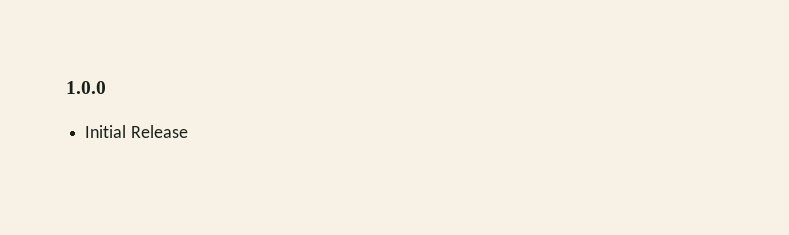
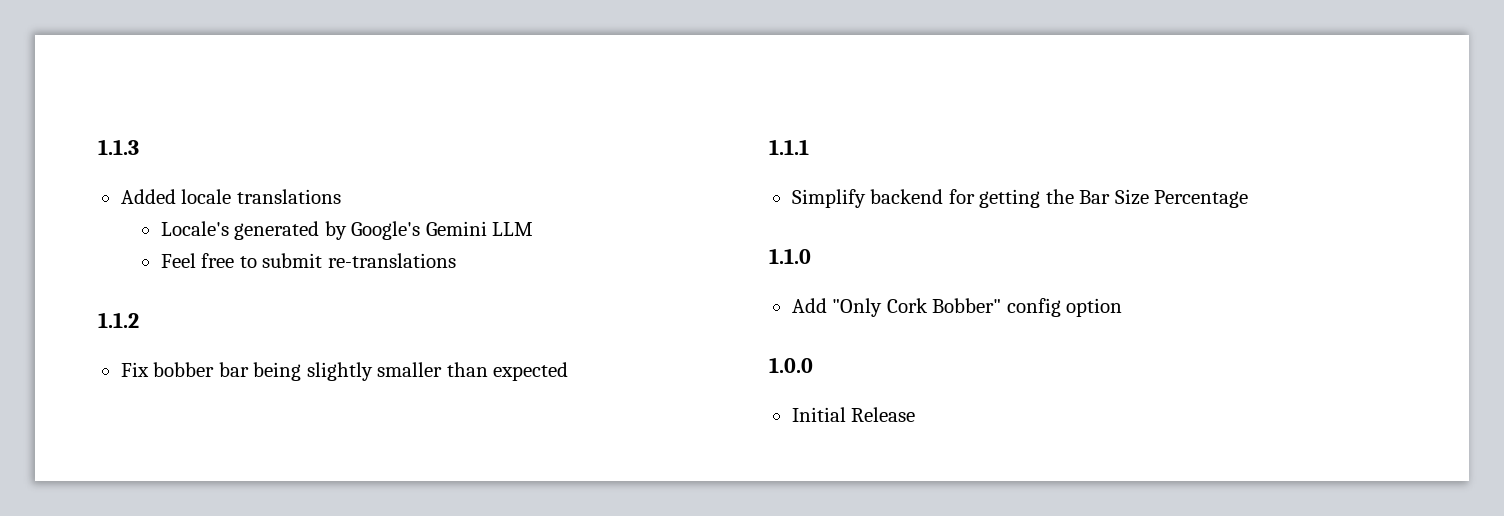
(66, 87) none -> [98,139,139,155] [120,189,341,204] [160,221,534,240] [160,253,456,268] [98,312,139,328] [120,362,569,381] [769,139,809,155] [791,189,1249,208] [769,248,811,264] [791,298,1123,317] 1.1.3 // Added locale translations // Locale's generated by Google's Gemini LLM // Feel free to submit re-translations // 1.1.2 // Fix bobber bar being slightly smaller than expected // 1.1.1 // Simplify backend for getting the Bar Size Percentage // 1.1.0 // Add "Only Cork Bobber" config option //

